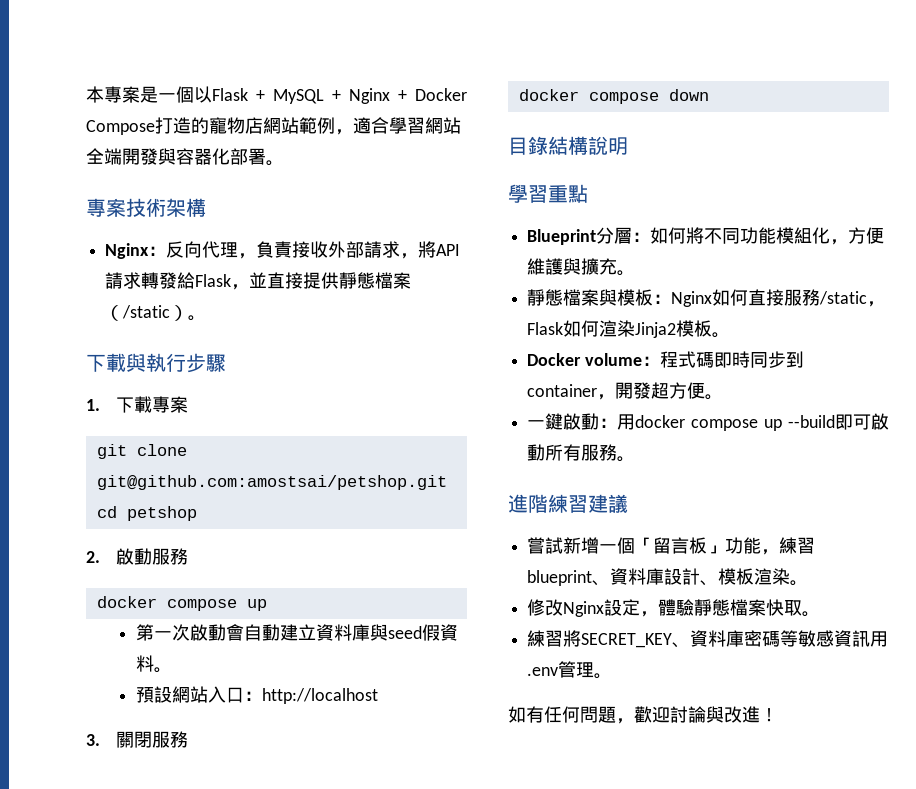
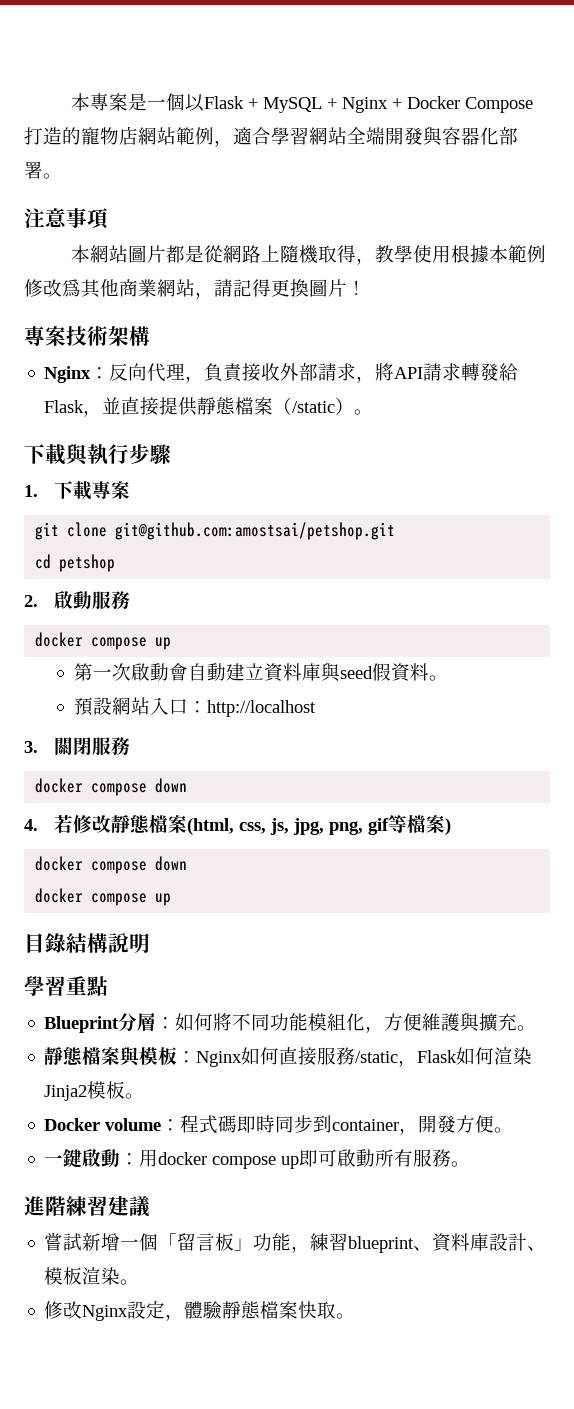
(284, 163) none -> [24,208,109,229] [70,245,546,265] [24,279,366,299] // 注意事項 // 本網站圖片都是從網路上隨機取得，教學使用根據本範例修改爲其他商業網站，請記得更換圖片！
(709, 95) none -> [24,815,451,835] [35,856,188,874] [35,888,172,906] // 4.若修改靜態檔案(html, css, js, jpg, png, gif等檔案) // docker compose down // docker compose up
[651,382,670,399] 超 -> (457, 1124) none
[788,415,835,428] --build -> (300, 1162) none
[527,630,889,648] [527,661,613,679] [508,706,778,724] // 練習將SECRET_KEY、資料庫密碼等敏感資訊用.env管理。 // 如有任何問題，歡迎討論與改進！ -> (356, 1316) none

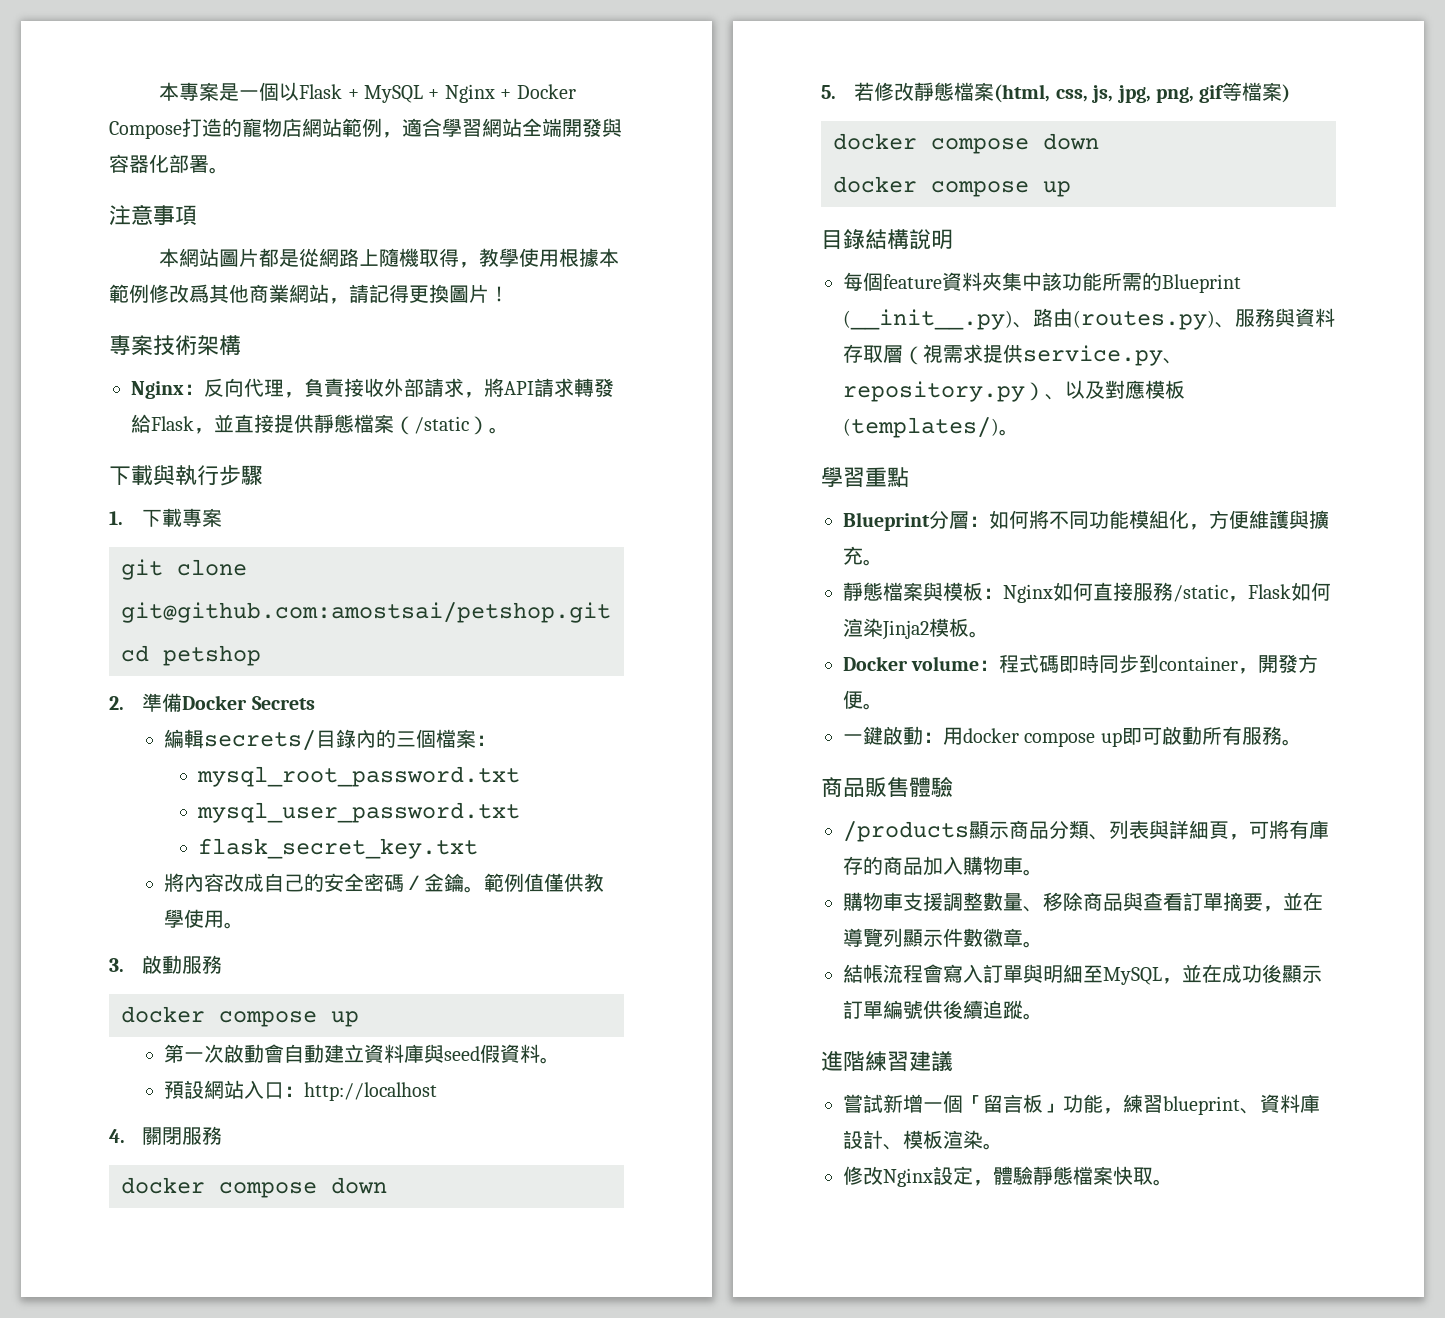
(38, 601) none -> [142,693,315,712] [164,729,497,751] [196,766,520,787] [196,802,520,823] [197,838,478,859] [164,873,605,893] [164,909,245,929] [109,958,124,972] 準備Docker Secrets // 編輯secrets/目錄內的三個檔案： // mysql_root_password.txt // mysql_user_password.txt // flask_secret_key.txt // 將內容改成自己的安全密碼／金鑰。範例值僅供教學使用。 // 3.
[24,741,38,753] 3. -> [109,1129,125,1143] 4.
[24,819,38,831] 4. -> [821,85,836,99] 5.
(150, 943) none -> [843,272,1241,293] [843,308,1335,330] [843,344,1183,366] [843,380,1185,402] [843,417,1019,438] // 每個feature資料夾集中該功能所需的Blueprint (__init__.py)、路由(routes.py)、服務與資料存取層（視需求提供service.py、repository.py）、以及對應模板(templates/)。
(471, 1164) none -> [821,777,953,797] [843,820,1329,842] [843,856,1043,876] [843,892,1323,912] [843,928,1043,948] [843,964,1322,985] [843,1000,1043,1020] // 商品販售體驗 // /products顯示商品分類、列表與詳細頁，可將有庫存的商品加入購物車。 // 購物車支援調整數量、移除商品與查看訂單摘要，並在導覽列顯示件數徽章。 // 結帳流程會寫入訂單與明細至MySQL，並在成功後顯示訂單編號供後續追蹤。

